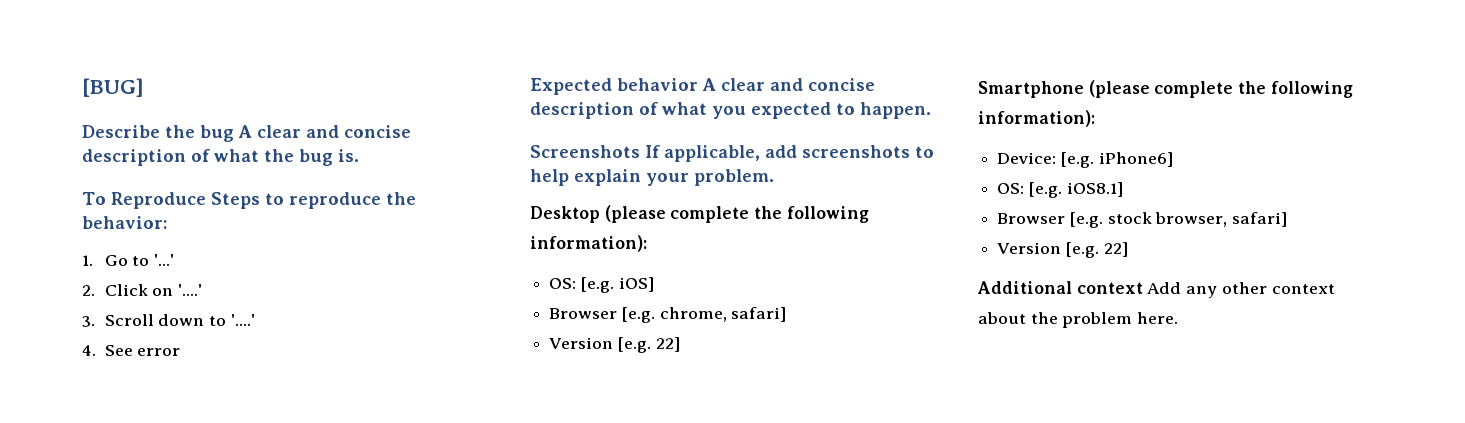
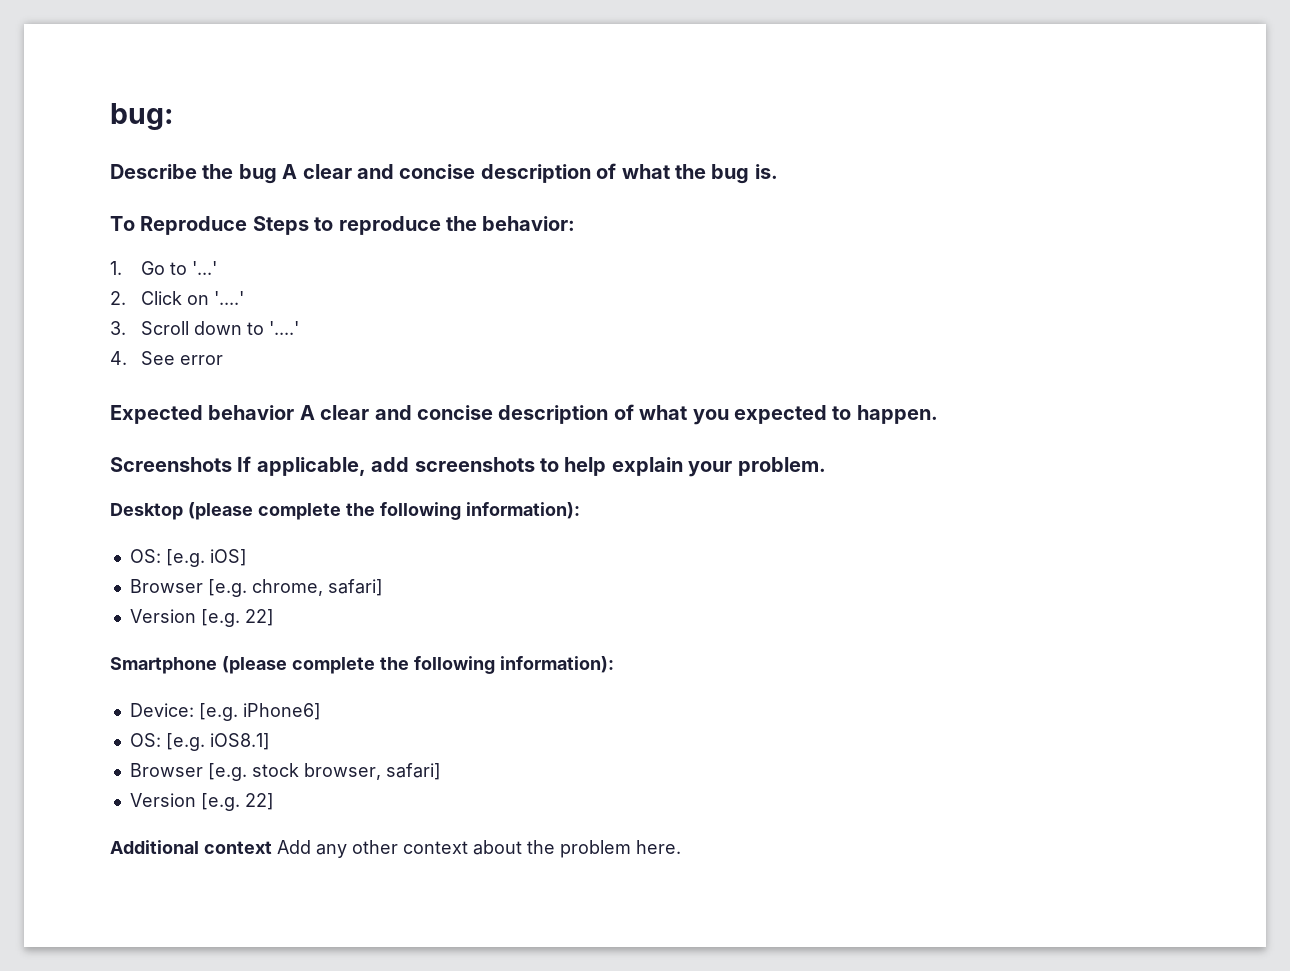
[82,78,144,97] [BUG] -> [110,103,174,131] bug:

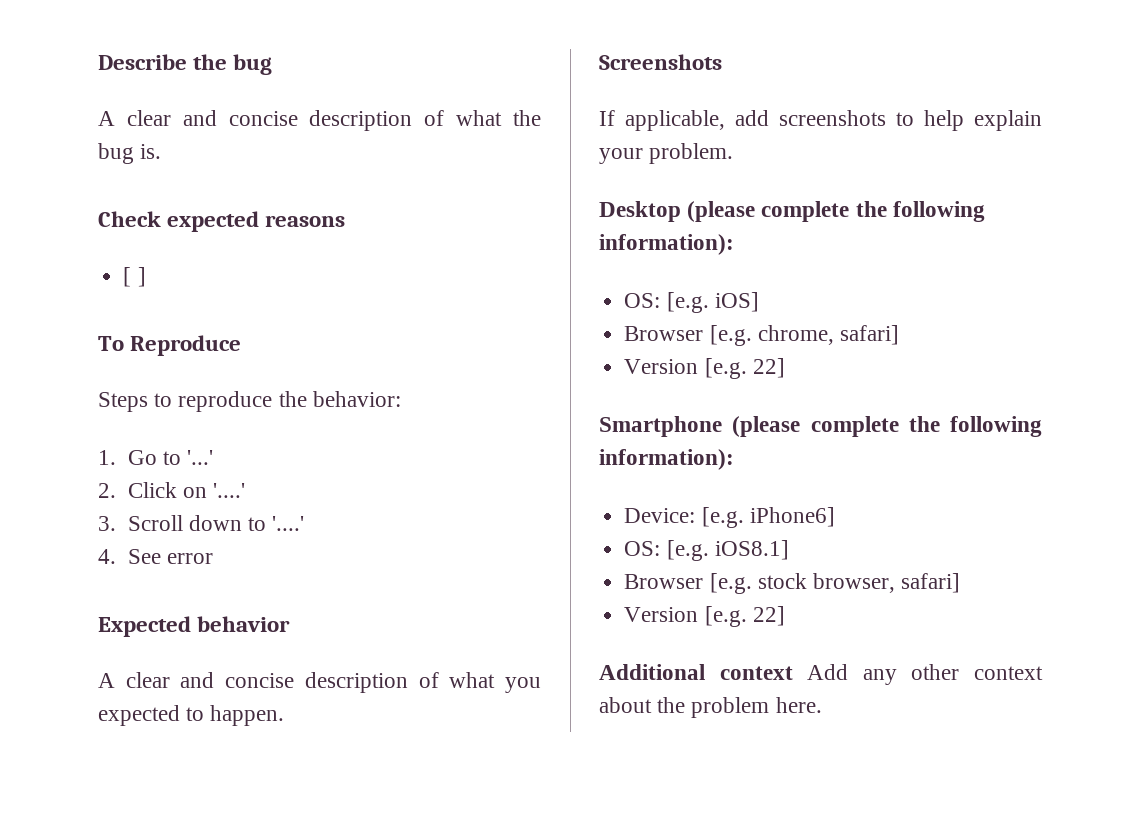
[110,103,174,131] bug: // -> (98, 62) none
(277, 174) none -> (273, 64) //
(778, 171) none -> [98,211,346,232] [123,267,146,287] // Check expected reasons // [ ]
(248, 225) none -> (242, 345) //
(295, 412) none -> (291, 624) //
(232, 464) none -> (722, 62) //

